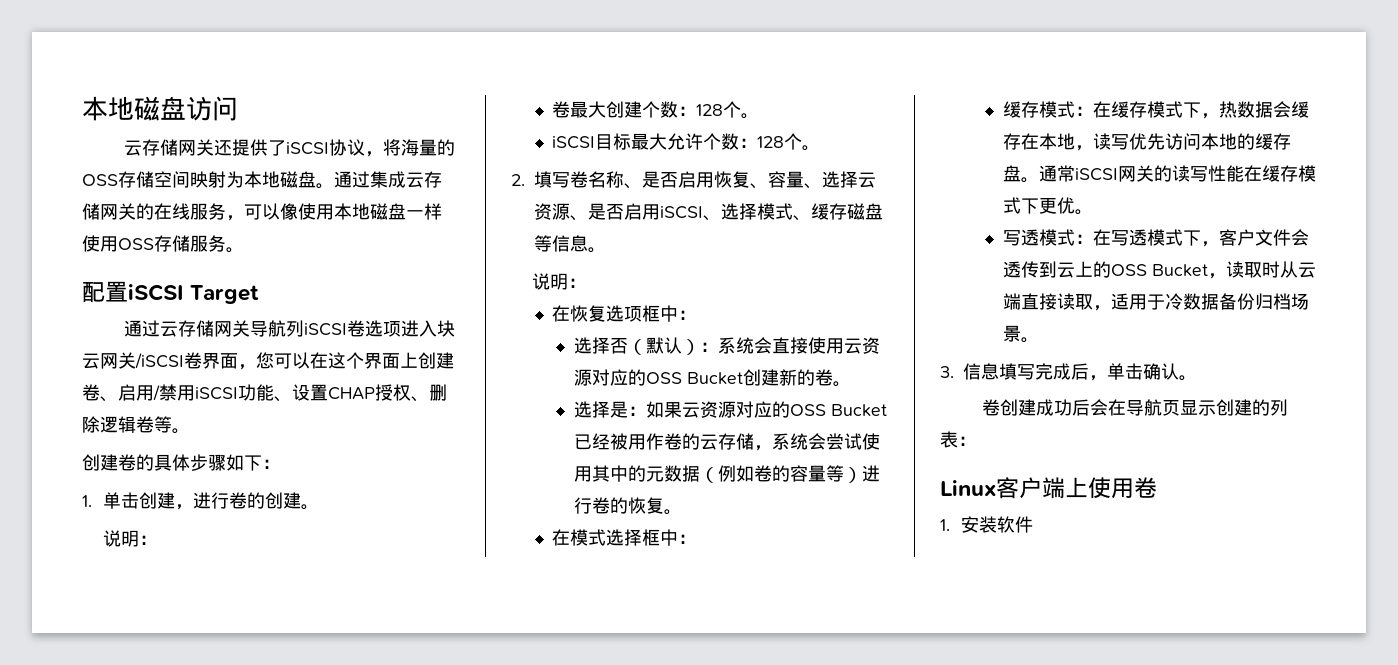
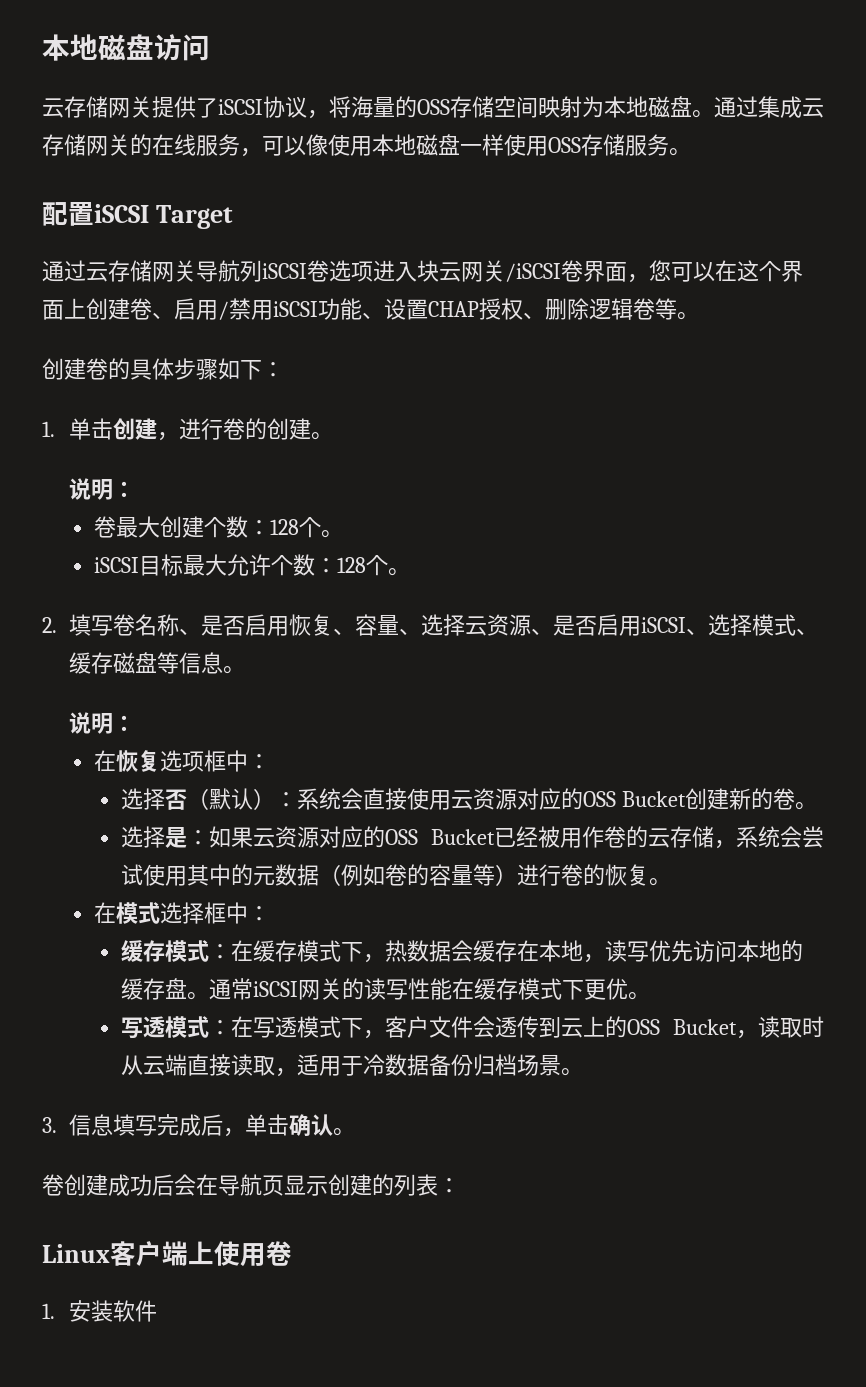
[213,139,232,156] 还 -> (152, 107) none

